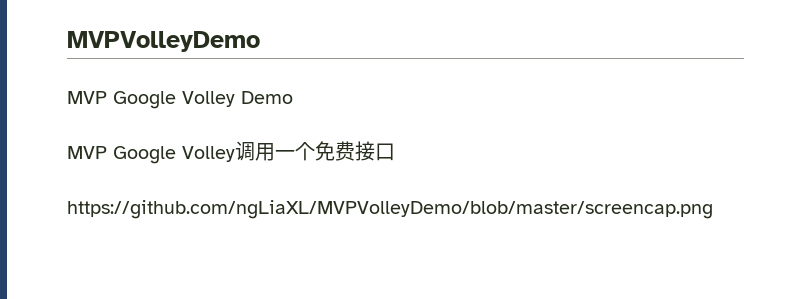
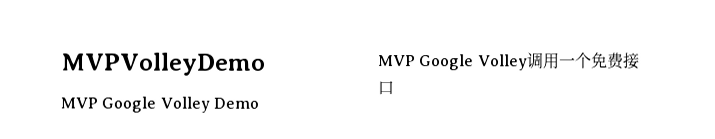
[67,200,713,219] // https://github.com/ngLiaXL/MVPVolleyDemo/blob/master/screencap.png -> (394, 88) none

